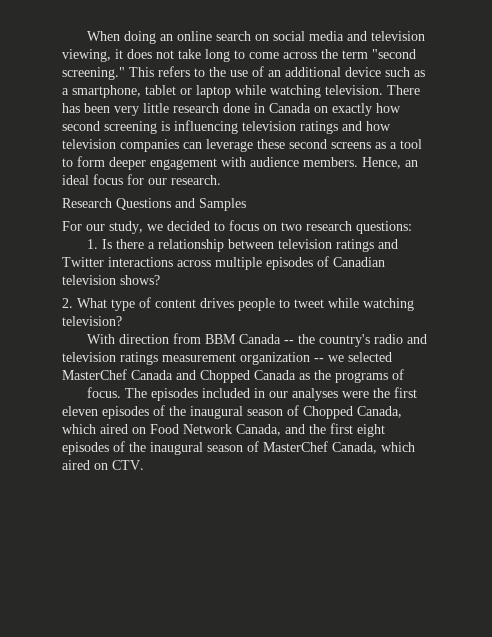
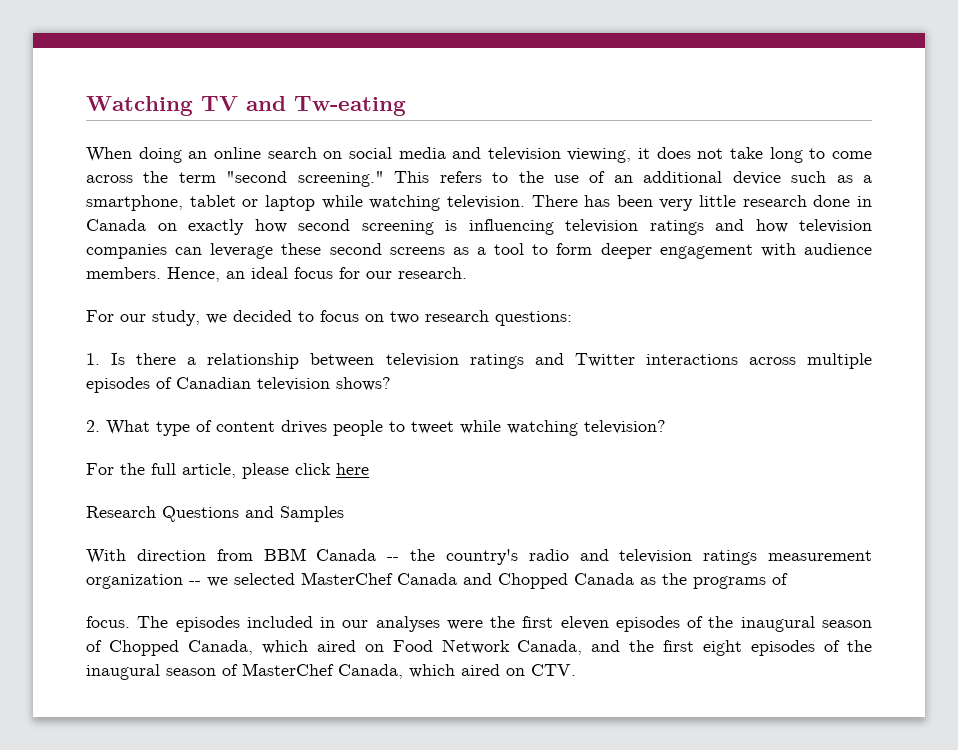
(86, 36) none -> [86,96,406,116] Watching TV and Tw-eating //
[62,198,246,211] // Research Questions and Samples -> (467, 273) none
(122, 321) none -> [86,463,369,479] [86,506,344,522] // For the full article, please click here // Research Questions and Samples

